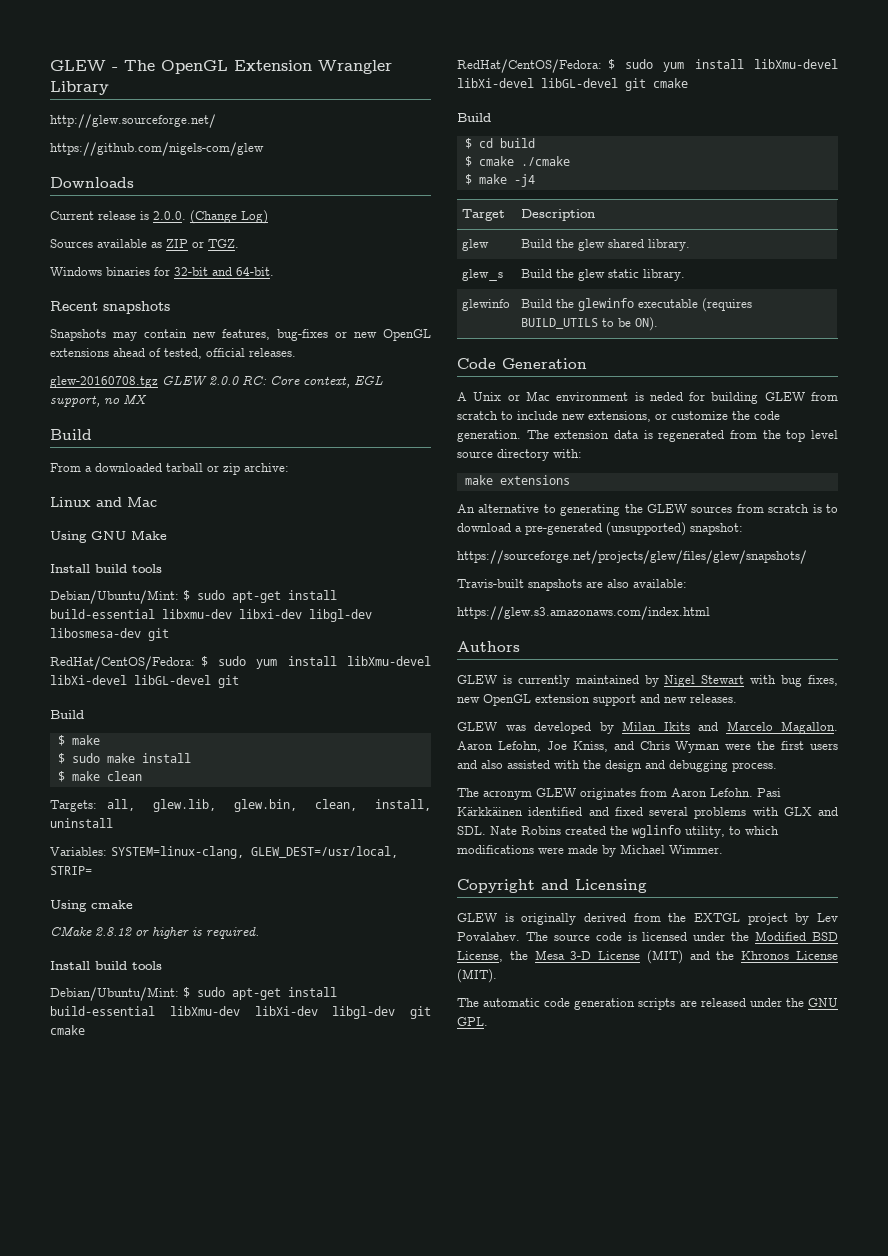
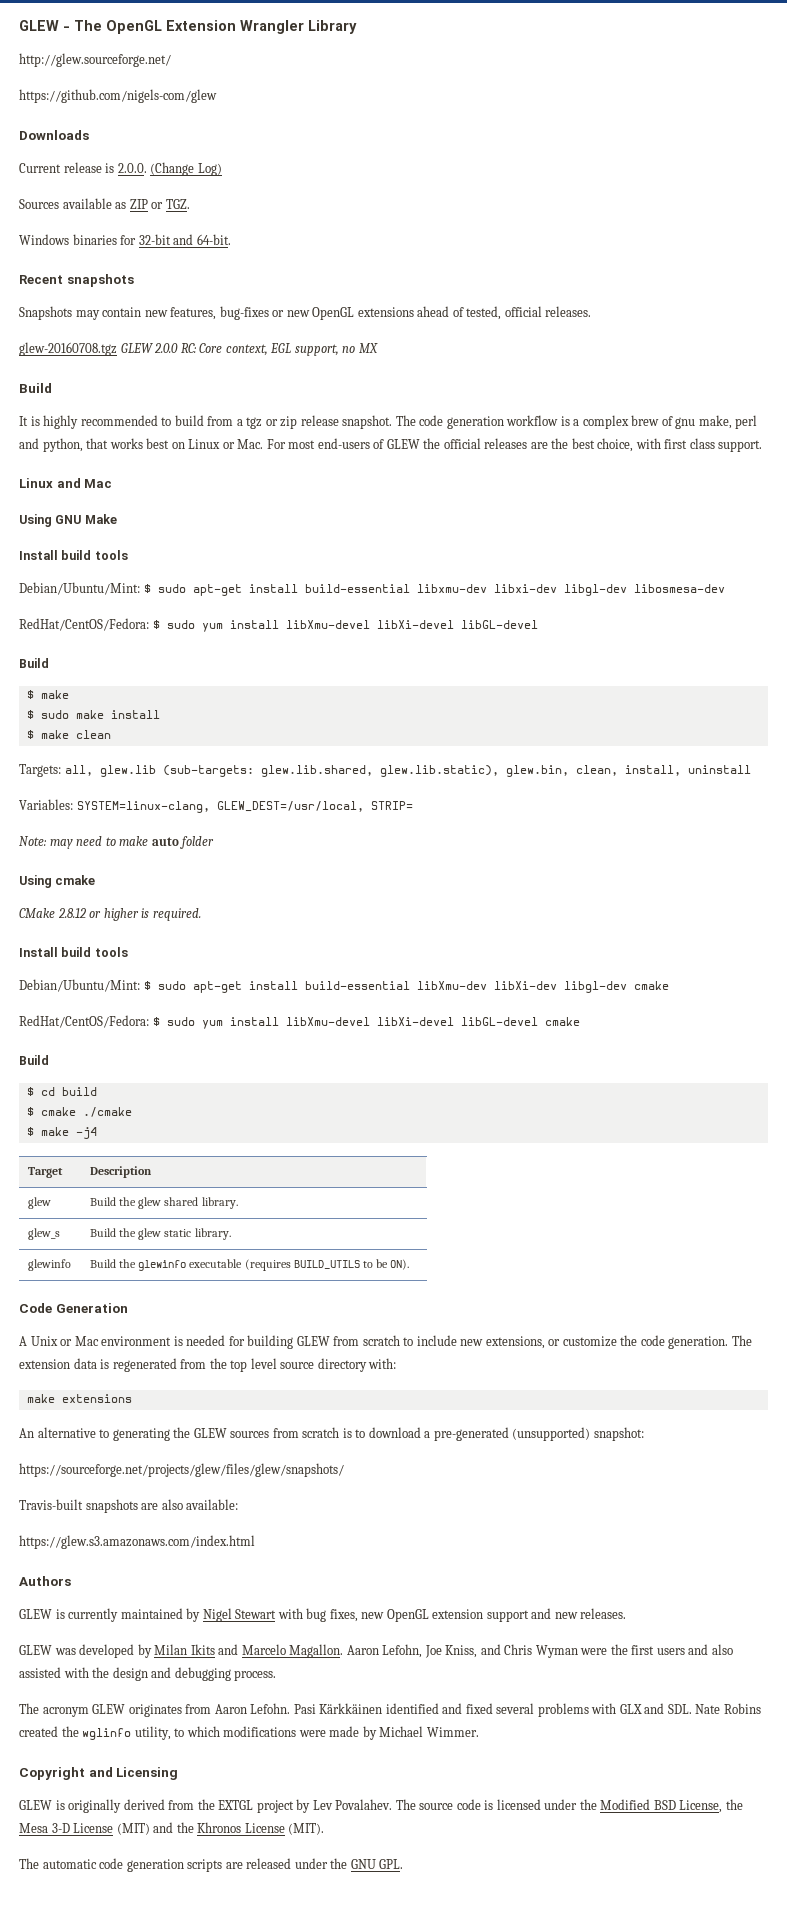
[50,463,289,475] From a downloaded tarball or zip archive: -> [19,415,758,429] [19,438,763,452] It is highly recommended to build from a tgz or zip release snapshot. The code generation workflow is a complex brew of gnu make, perl and python, that works best on Linux or Mac. For most end-users of GLEW the official releases are the best choice, with first class support.
[148,628,169,641] [50,656,431,670] [50,675,239,688] git // RedHat/CentOS/Fedora: $ sudo yum install libXmu-devel libXi-devel libGL-devel git -> [19,618,538,632] // RedHat/CentOS/Fedora: $ sudo yum install libXmu-devel libXi-devel libGL-devel
[153,799,217,812] glew.lib, -> [99,765,499,777] glew.lib (sub-targets: glew.lib.shared, glew.lib.static),
(92, 870) none -> [19,836,215,849] // Note: may need to make auto folder
[410,1006,431,1019] git -> (627, 987) none
[625,78,646,91] git -> (538, 1021) none
[649,392,683,401] neded -> [186,1335,226,1346] needed

